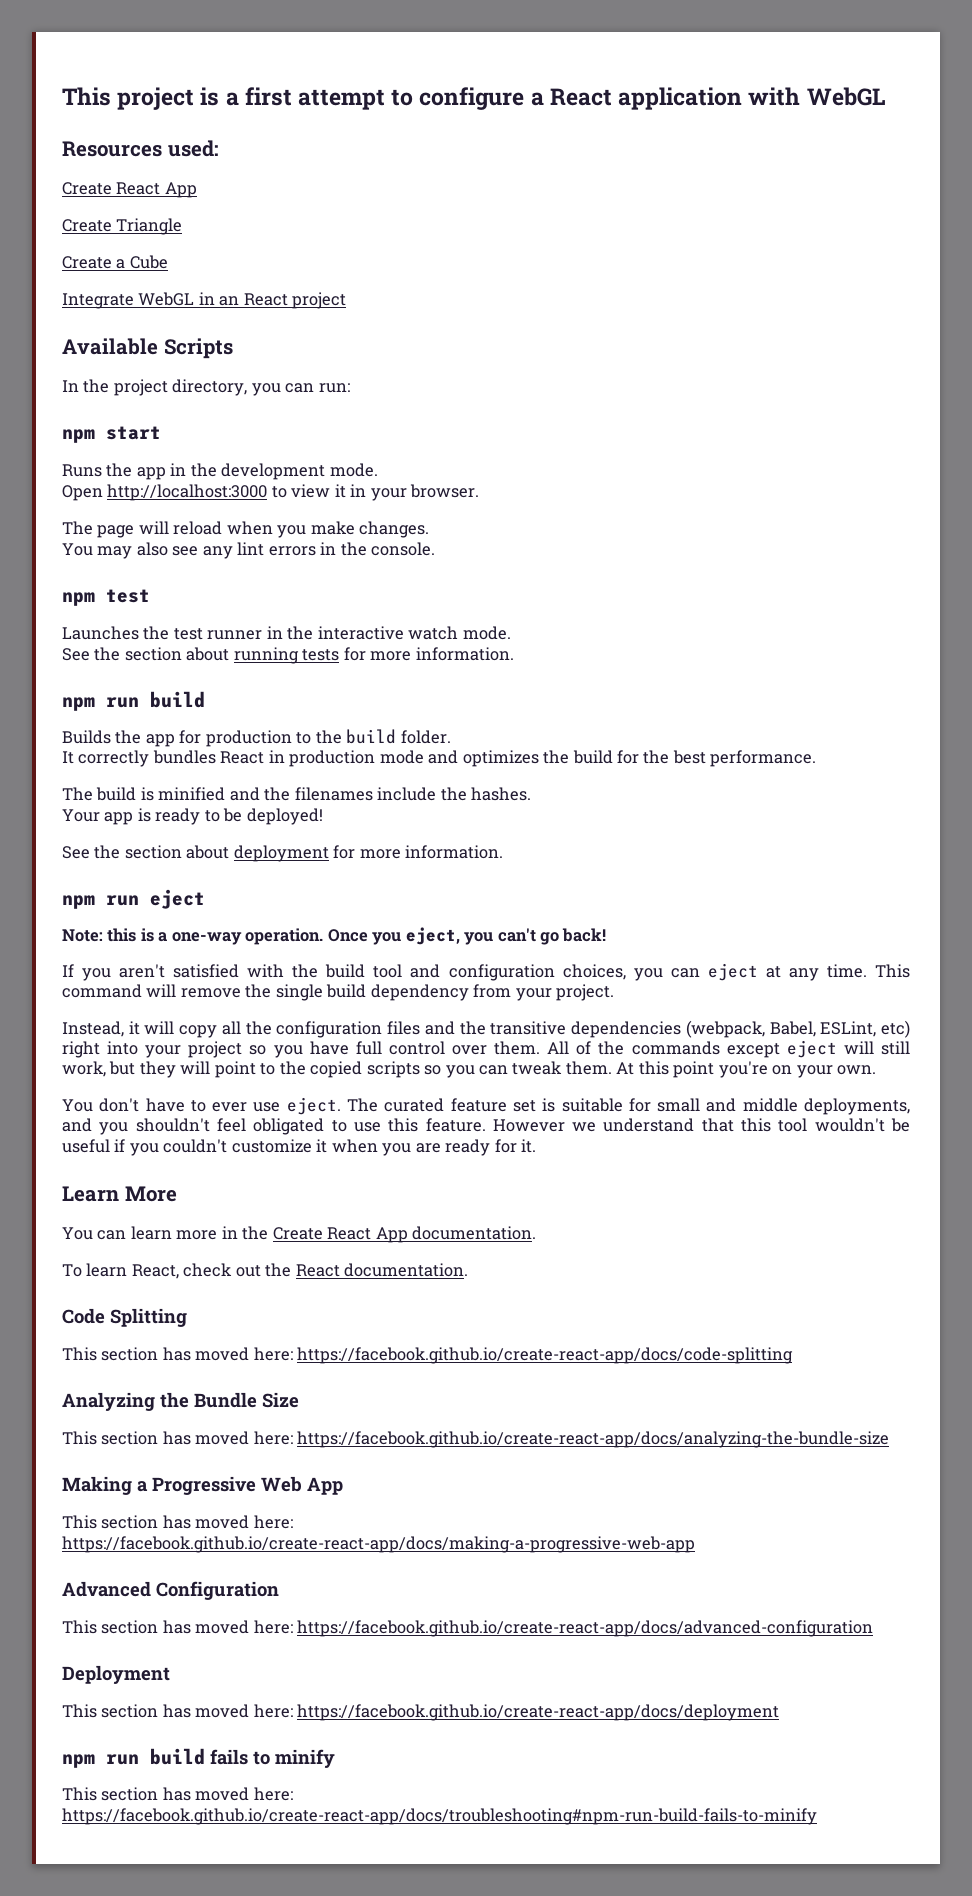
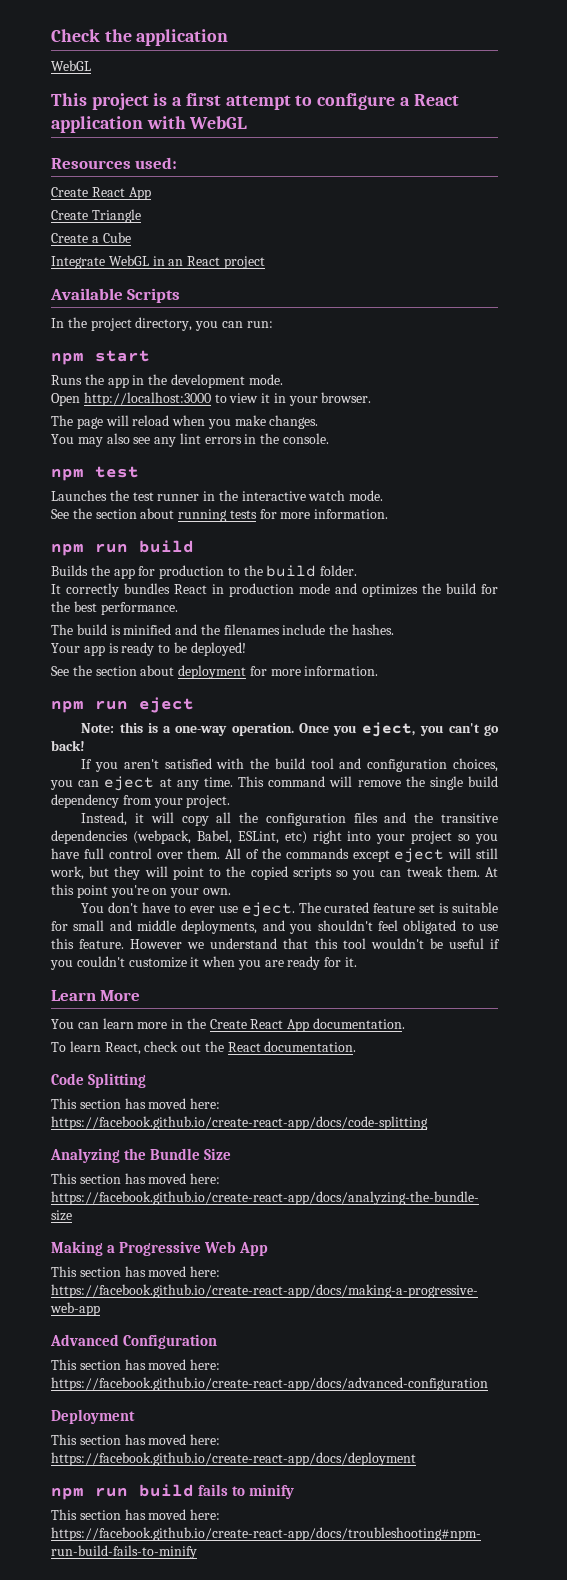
(62, 96) none -> [51,29,229,46] [51,60,91,71] Check the application // WebGL //

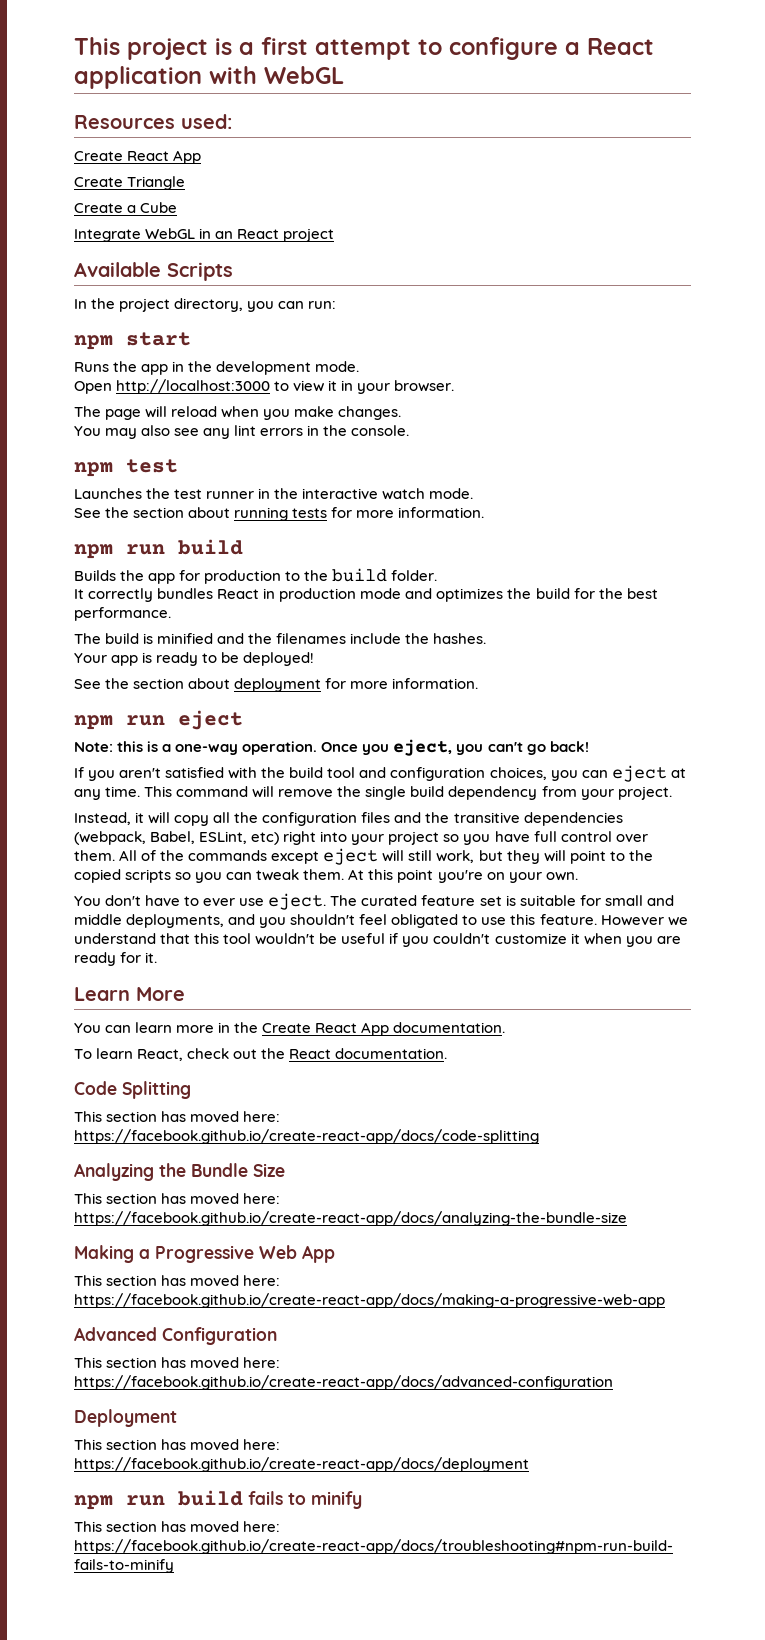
[51,29,229,46] [51,60,91,71] Check the application // WebGL // -> (74, 46) none

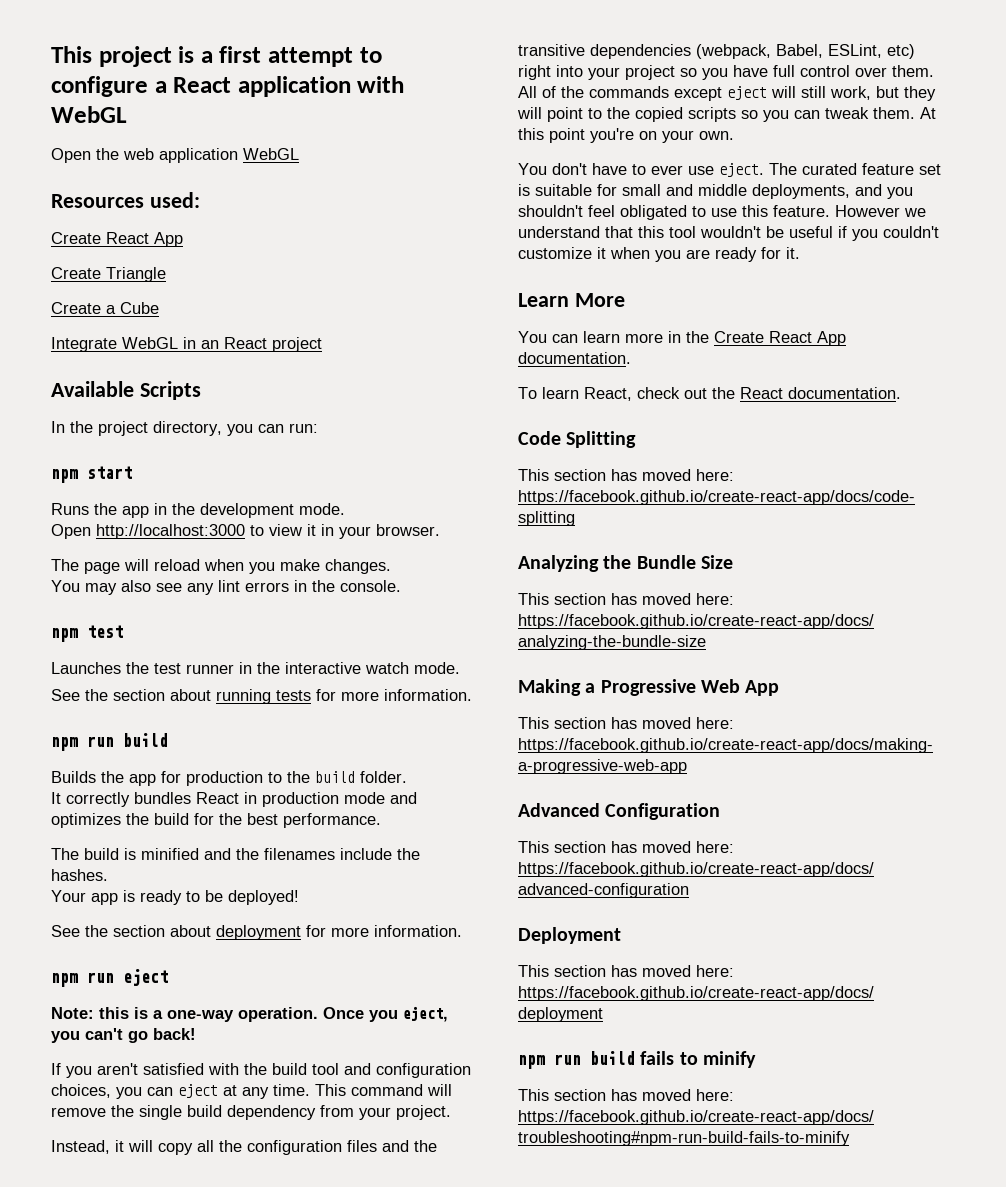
(344, 75) none -> [51,148,299,163] // Open the web application WebGL

